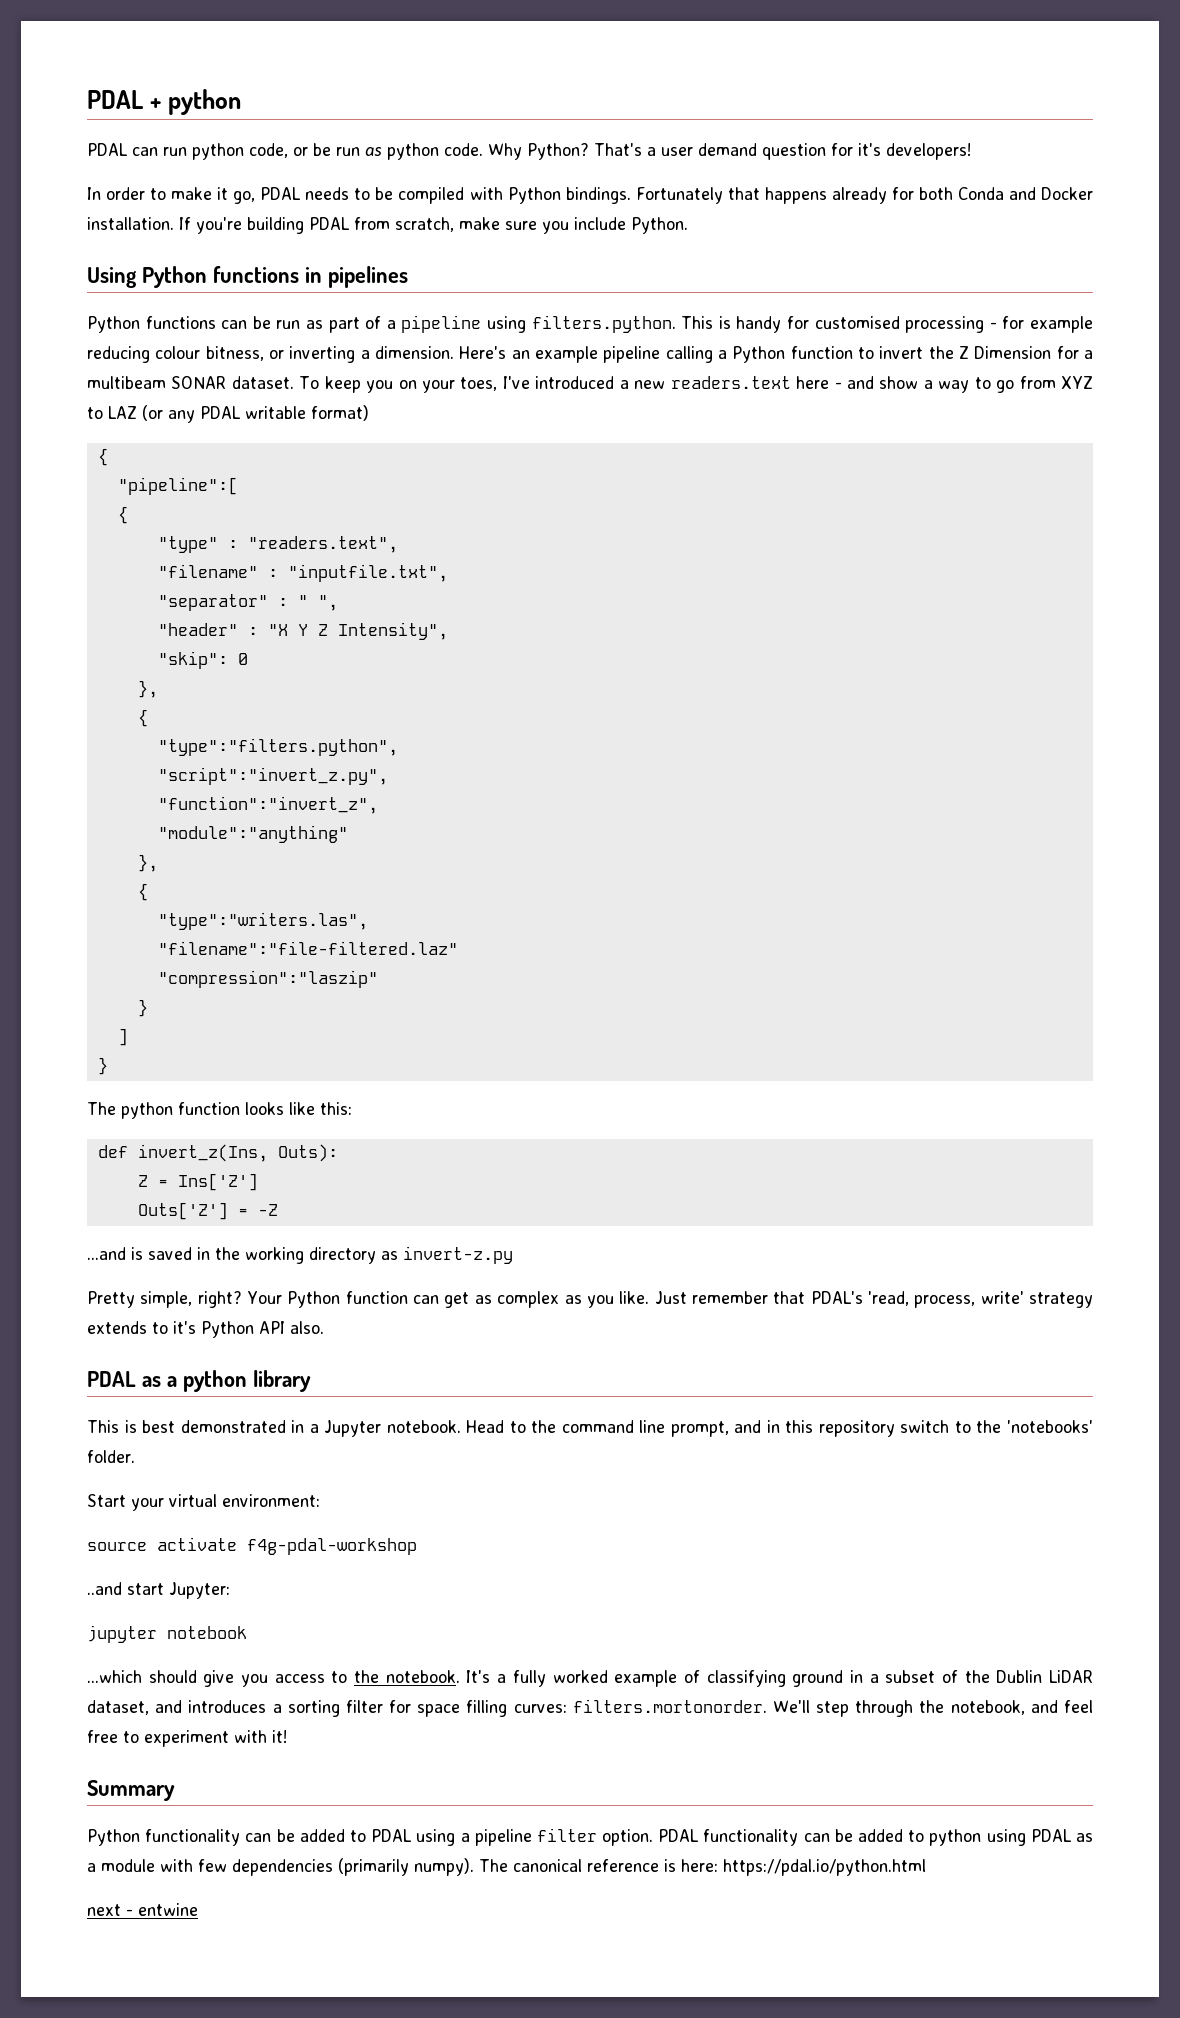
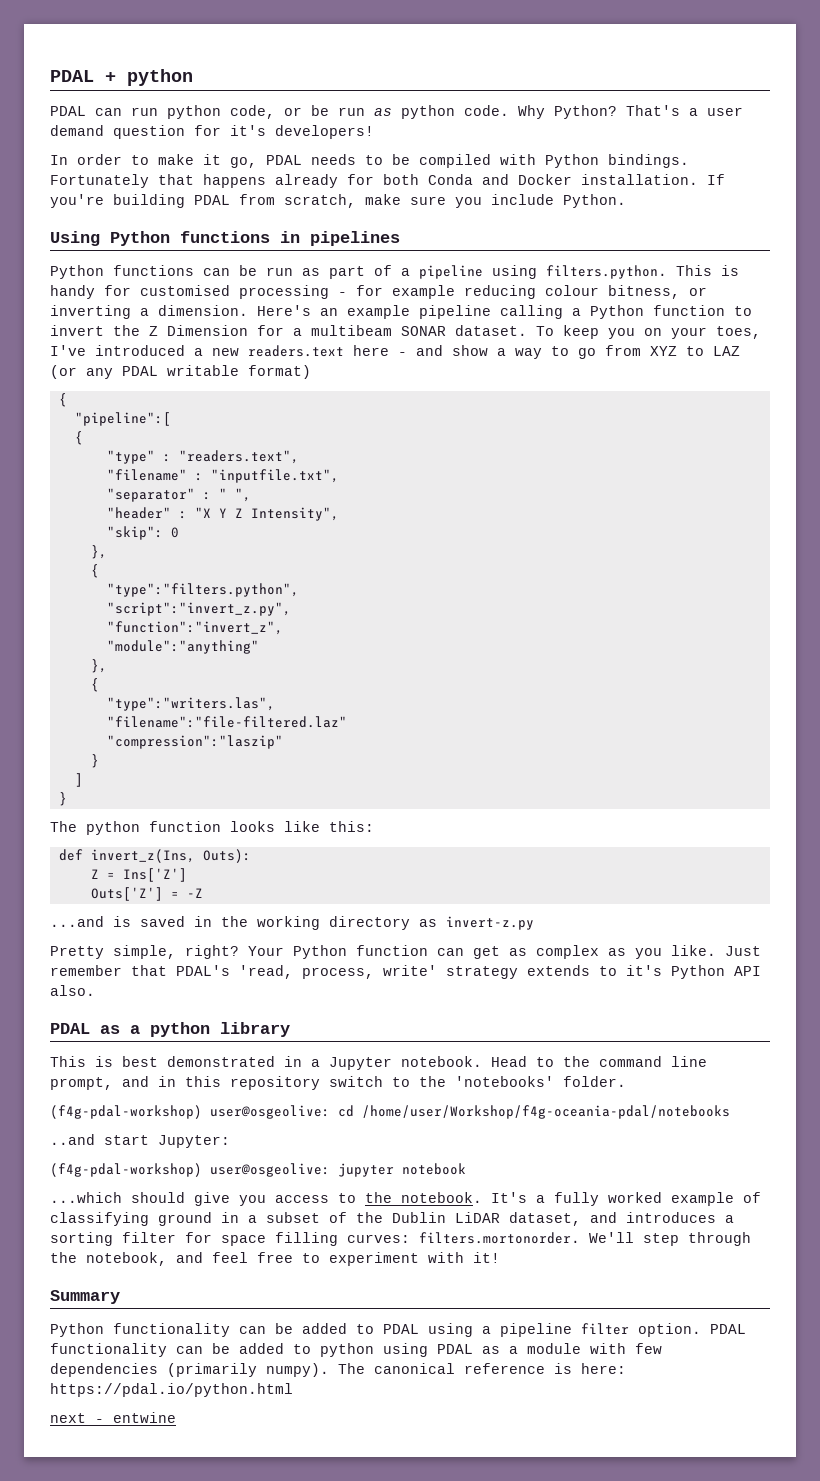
[87,1494,320,1511] [87,1537,417,1555] Start your virtual environment: // source activate f4g-pdal-workshop -> [50,1105,730,1119] (f4g-pdal-workshop) user@osgeolive: cd /home/user/Workshop/f4g-oceania-pdal/notebooks
(230, 1590) none -> [50,1163,330,1177] (f4g-pdal-workshop) user@osgeolive:

